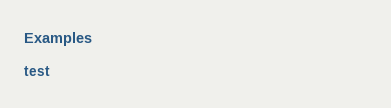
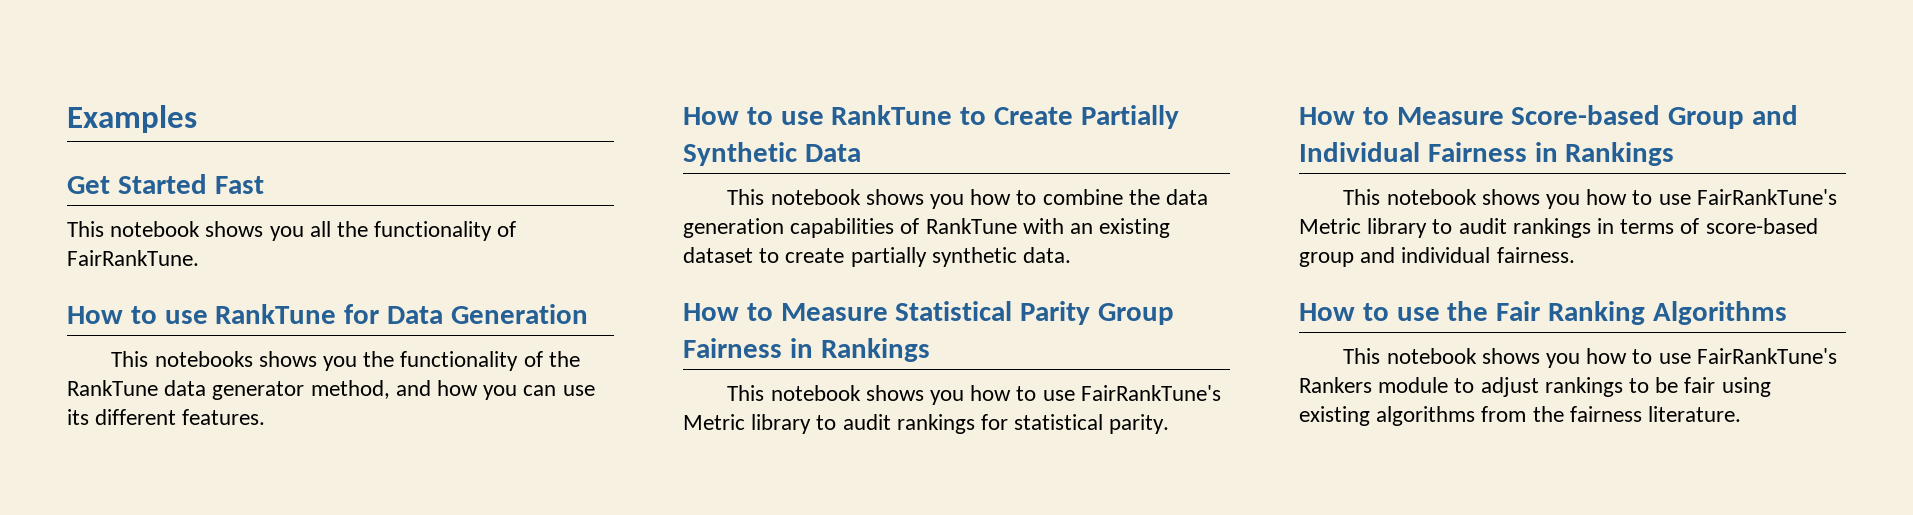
[24,66,50,76] test -> [67,174,264,194] [67,221,517,241] [67,250,199,266] [67,304,588,324] [111,351,580,371] [67,380,595,400] [67,409,266,425] [683,105,1179,129] [683,142,861,166] [727,189,1209,209] [683,218,1171,238] [683,247,1072,267] [683,301,1175,325] [683,338,930,362] [727,385,1221,405] [683,414,1170,434] [1299,105,1799,129] [1299,142,1675,166] [1343,189,1837,209] [1299,218,1818,238] [1299,247,1575,267] [1299,301,1787,325] [1343,348,1837,368] [1299,377,1771,397] [1299,406,1742,426] Get Started Fast // This notebook shows you all the functionality of FairRankTune. // How to use RankTune for Data Generation // This notebooks shows you the functionality of the RankTune data generator method, and how you can use its different features. // How to use RankTune to Create Partially Synthetic Data // This notebook shows you how to combine the data generation capabilities of RankTune with an existing dataset to create partially synthetic data. // How to Measure Statistical Parity Group Fairness in Rankings // This notebook shows you how to use FairRankTune's Metric library to audit rankings for statistical parity. // How to Measure Score-based Group and Individual Fairness in Rankings // This notebook shows you how to use FairRankTune's Metric library to audit rankings in terms of score-based group and individual fairness. // How to use the Fair Ranking Algorithms // This notebook shows you how to use FairRankTune's Rankers module to adjust rankings to be fair using existing algorithms from the fairness literature.

